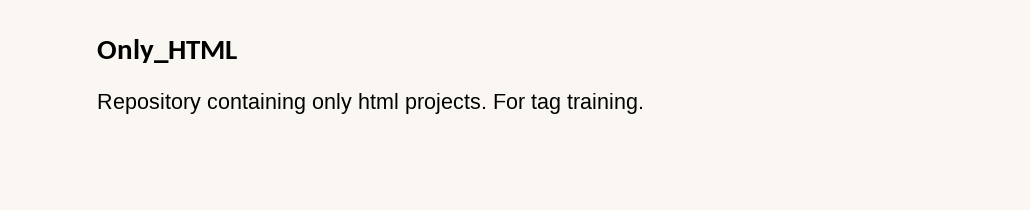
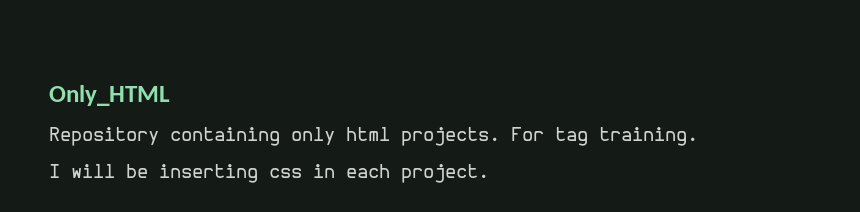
(644, 103) none -> [49,164,489,183] // I will be inserting css in each project.

